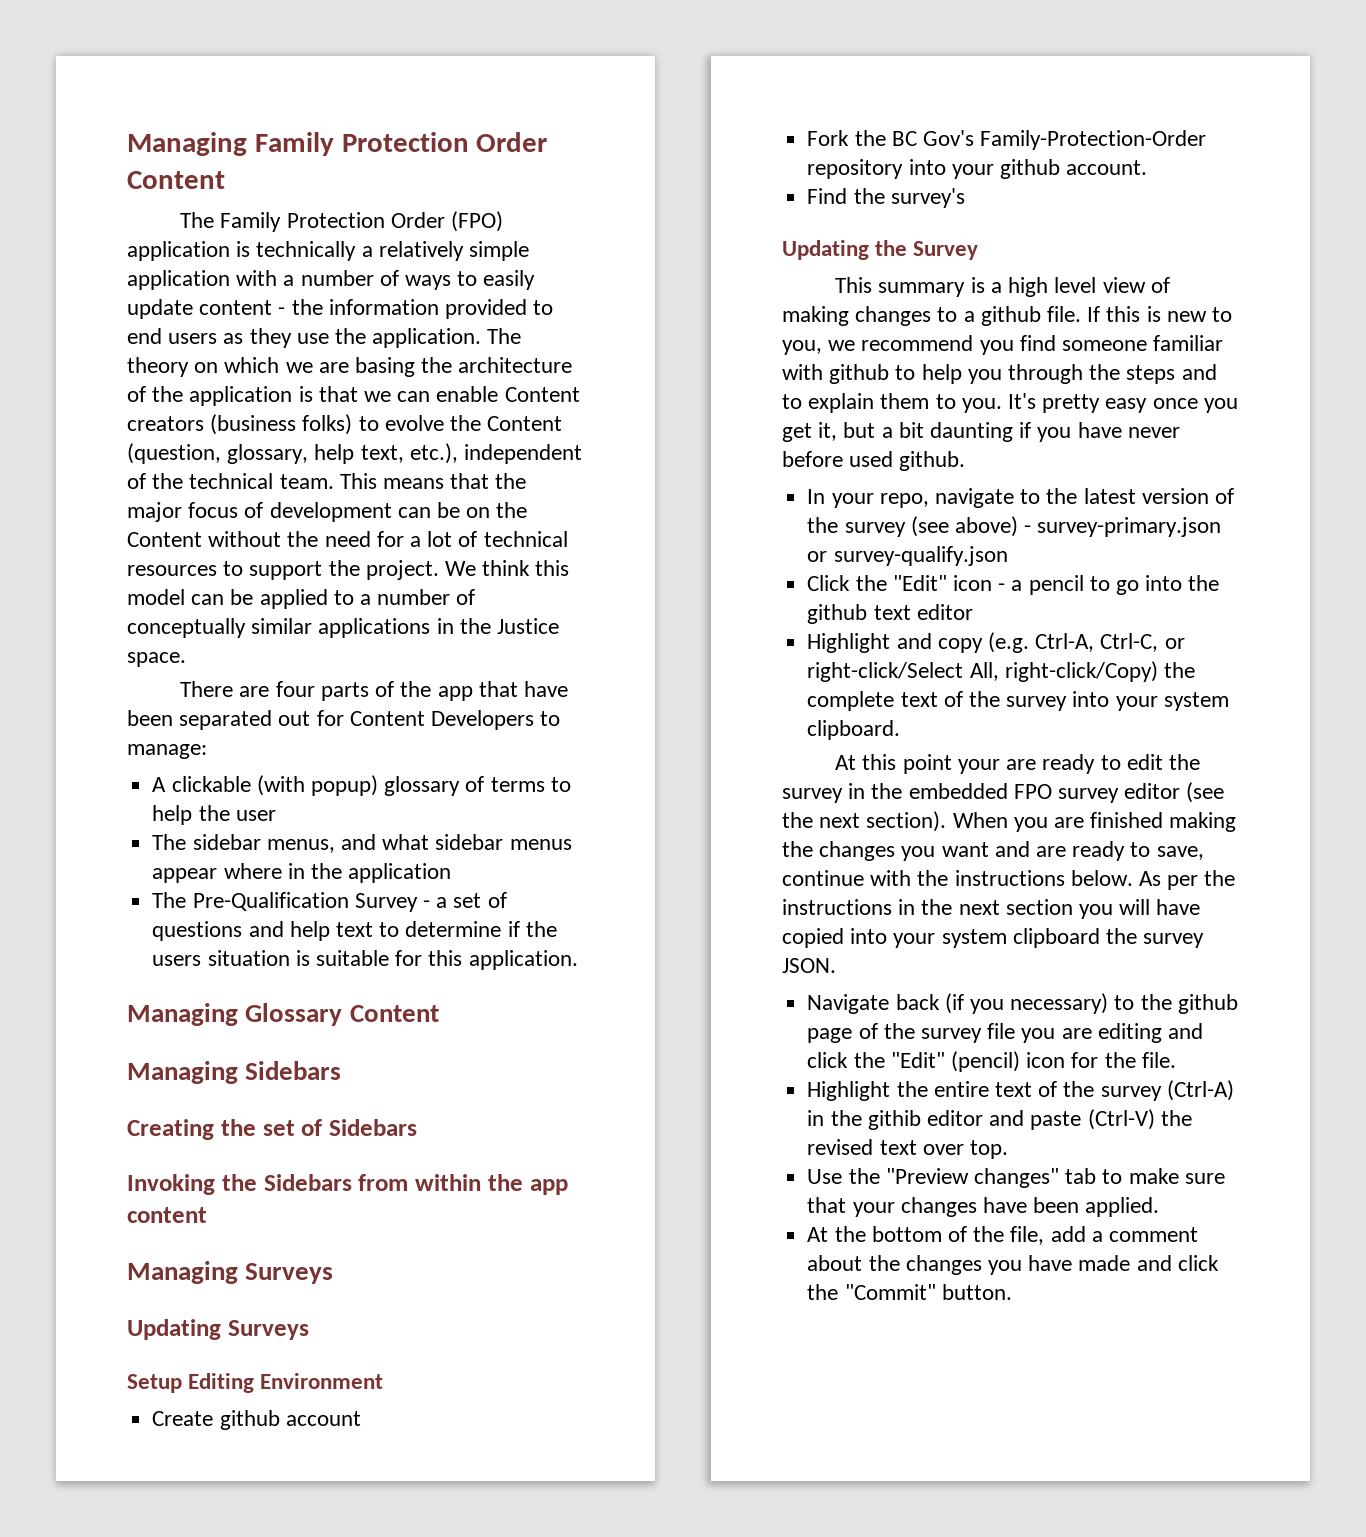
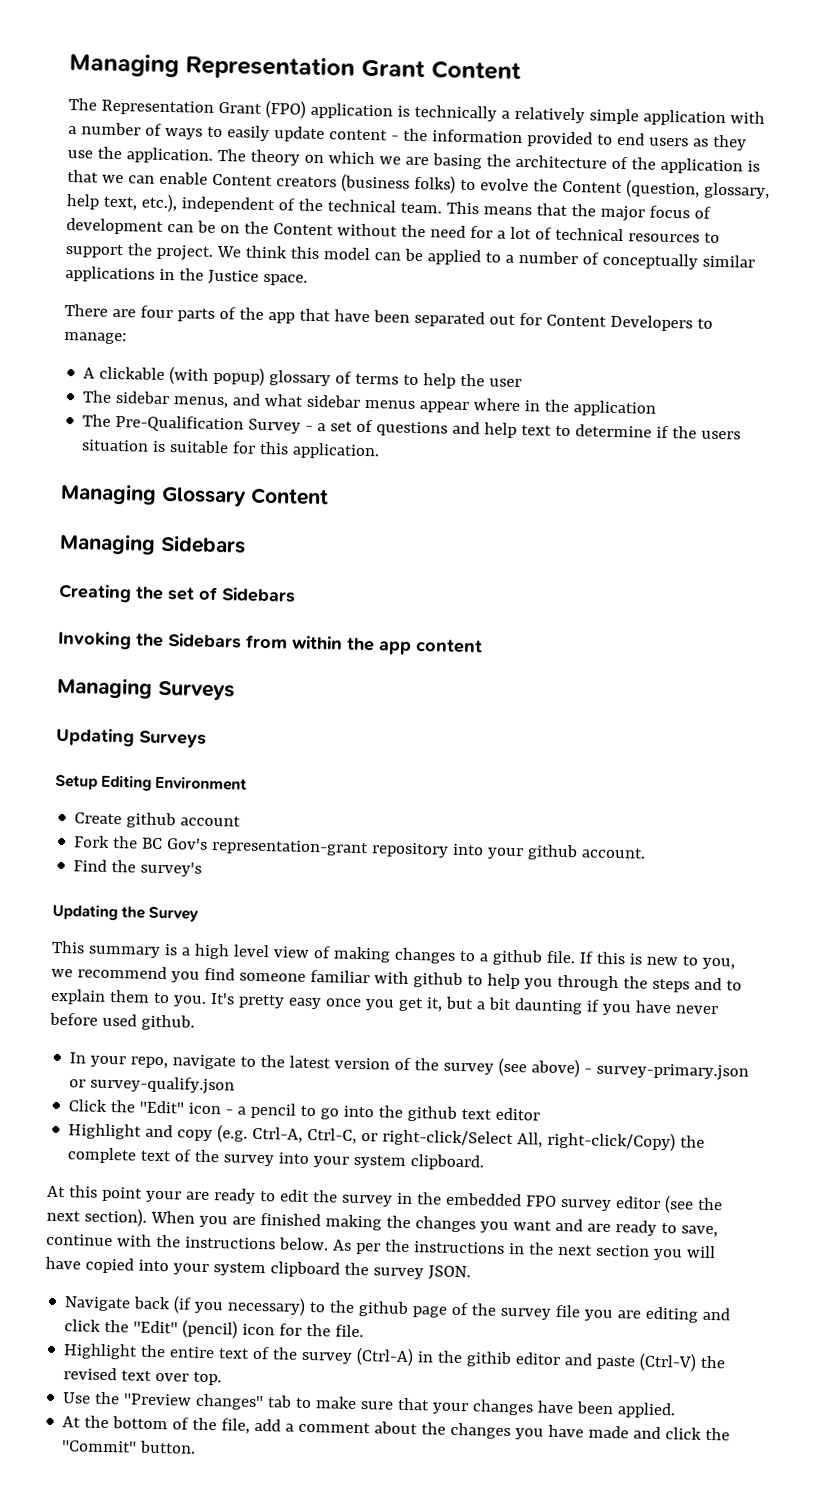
[127,132,548,156] Managing Family Protection Order -> [69,53,425,81] Managing Representation Grant
[220,212,445,232] Family Protection Order -> [100,99,262,116] Representation Grant
[980,130,1207,150] Family-Protection-Order -> [211,839,370,857] representation-grant

